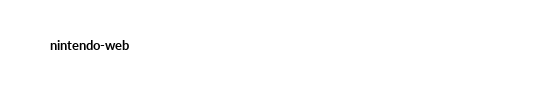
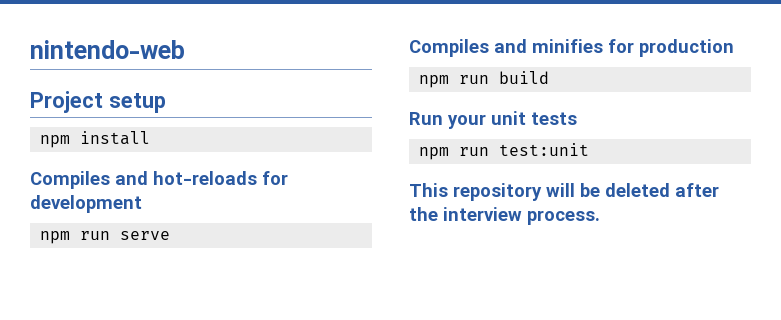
(129, 45) none -> [30,91,166,113] [39,131,150,148] [30,171,288,189] [30,195,142,213] [39,231,170,244] [409,39,734,57] [418,71,549,88] [409,111,577,129] [418,143,589,160] [409,183,719,201] [409,207,600,225] // Project setup // npm install // Compiles and hot-reloads for development // npm run serve // Compiles and minifies for production // npm run build // Run your unit tests // npm run test:unit // This repository will be deleted after the interview process.

